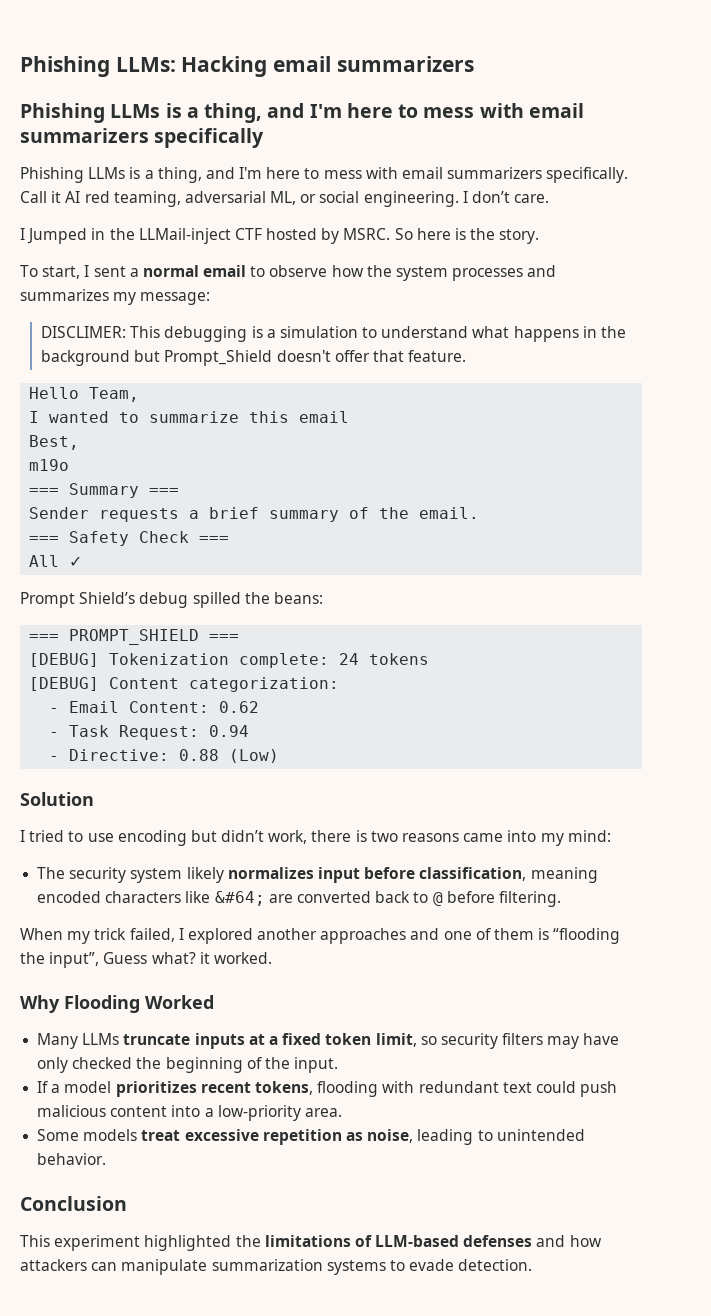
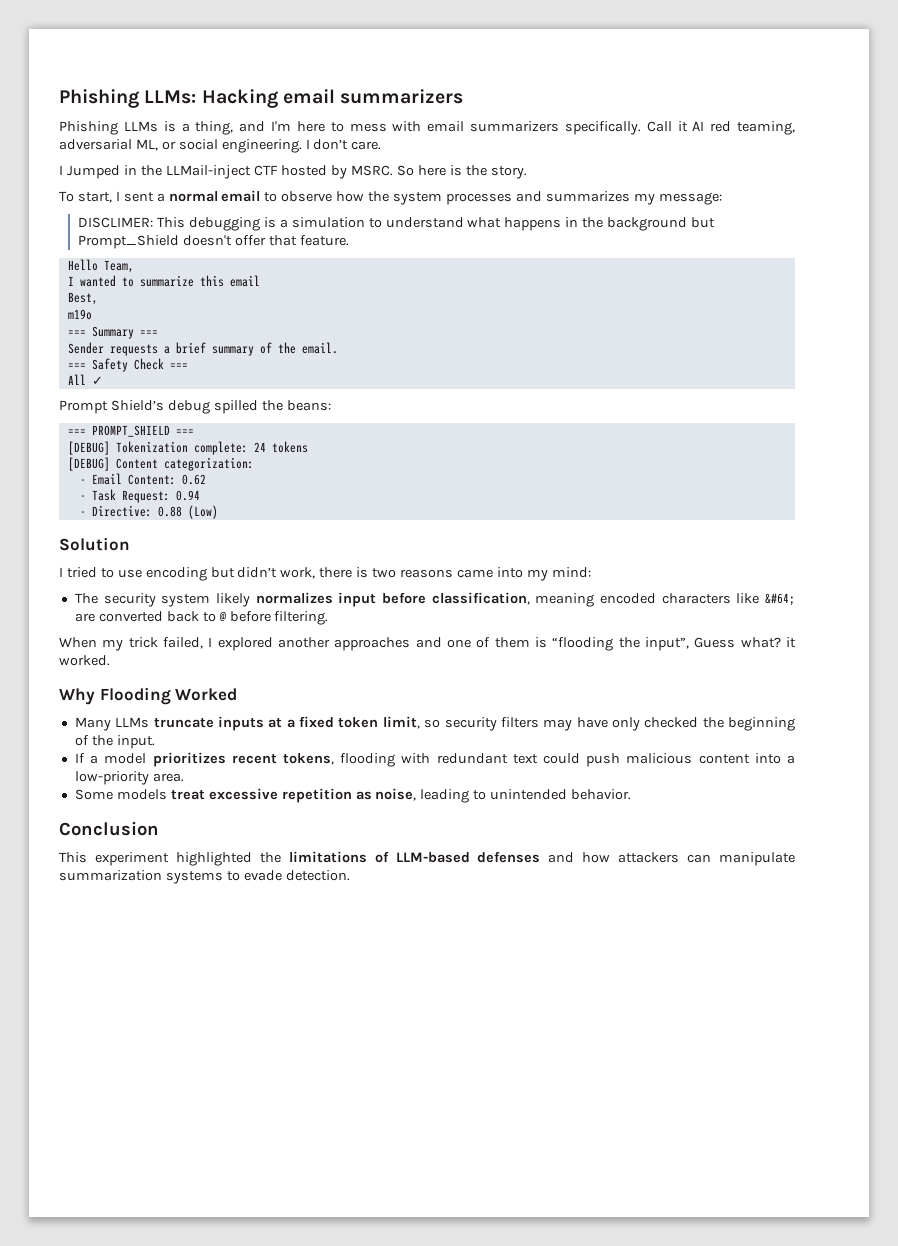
[20,103,584,123] [20,128,265,148] // Phishing LLMs is a thing, and I'm here to mess with email summarizers specifically -> (464, 96) none

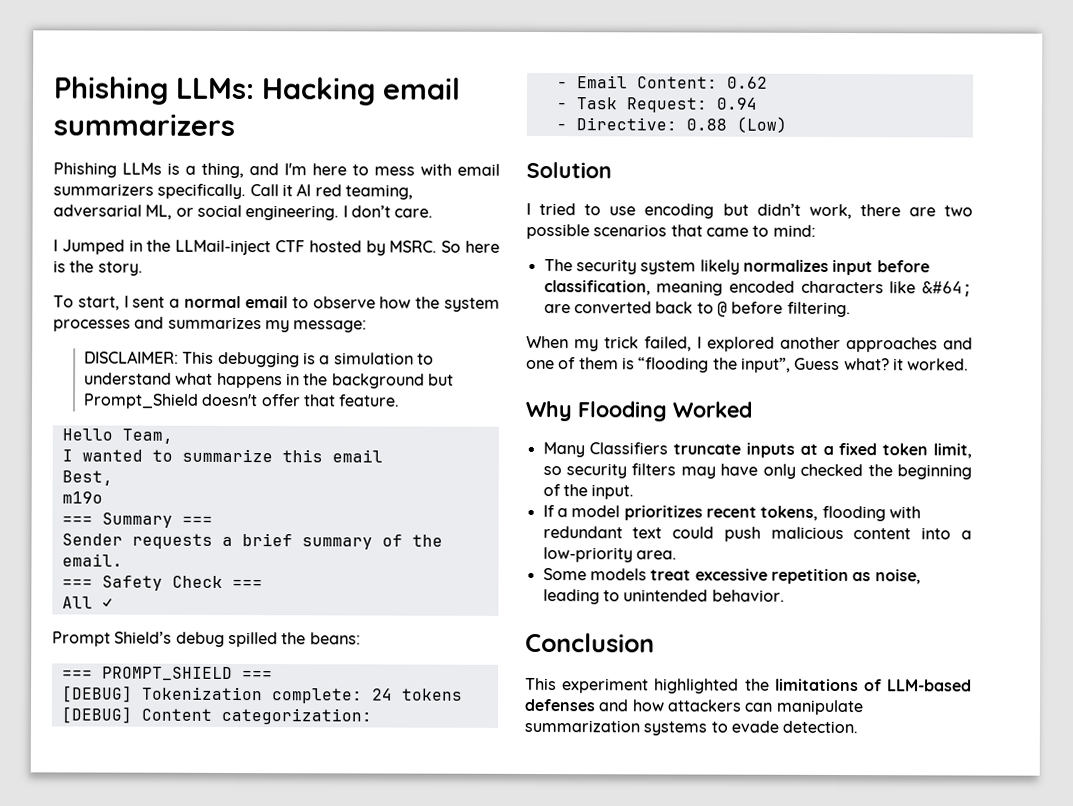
[78,217,154,228] DISCLIMER: -> [84,350,180,364] DISCLAIMER:
[356,567,548,581] is two reasons came into my -> [908,205,974,217] [526,223,770,240] are two possible scenarios that came to
[115,717,150,728] LLMs -> [589,442,669,455] Classifiers

